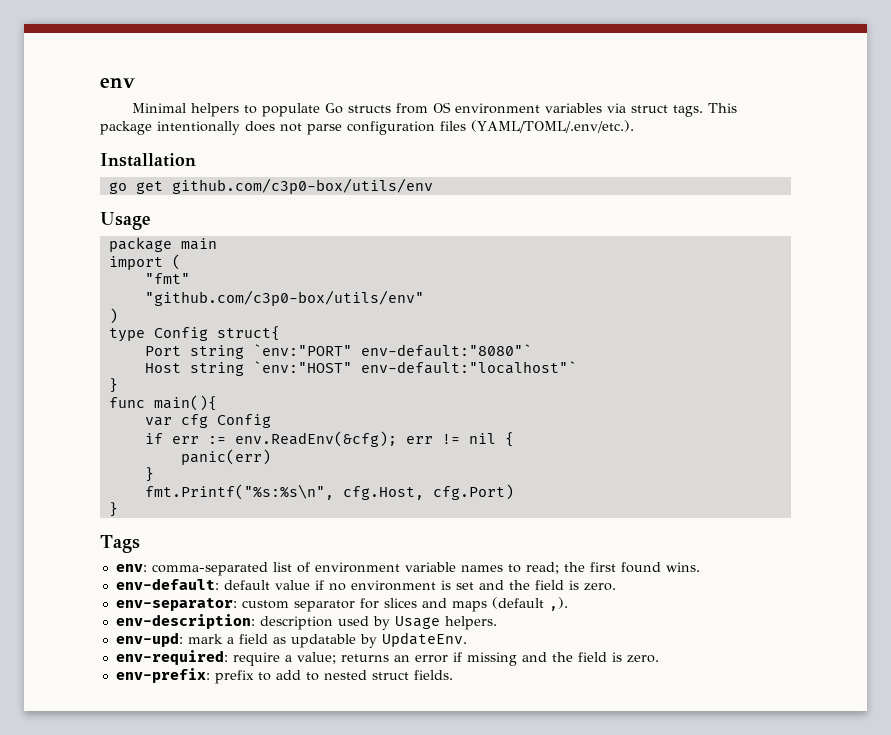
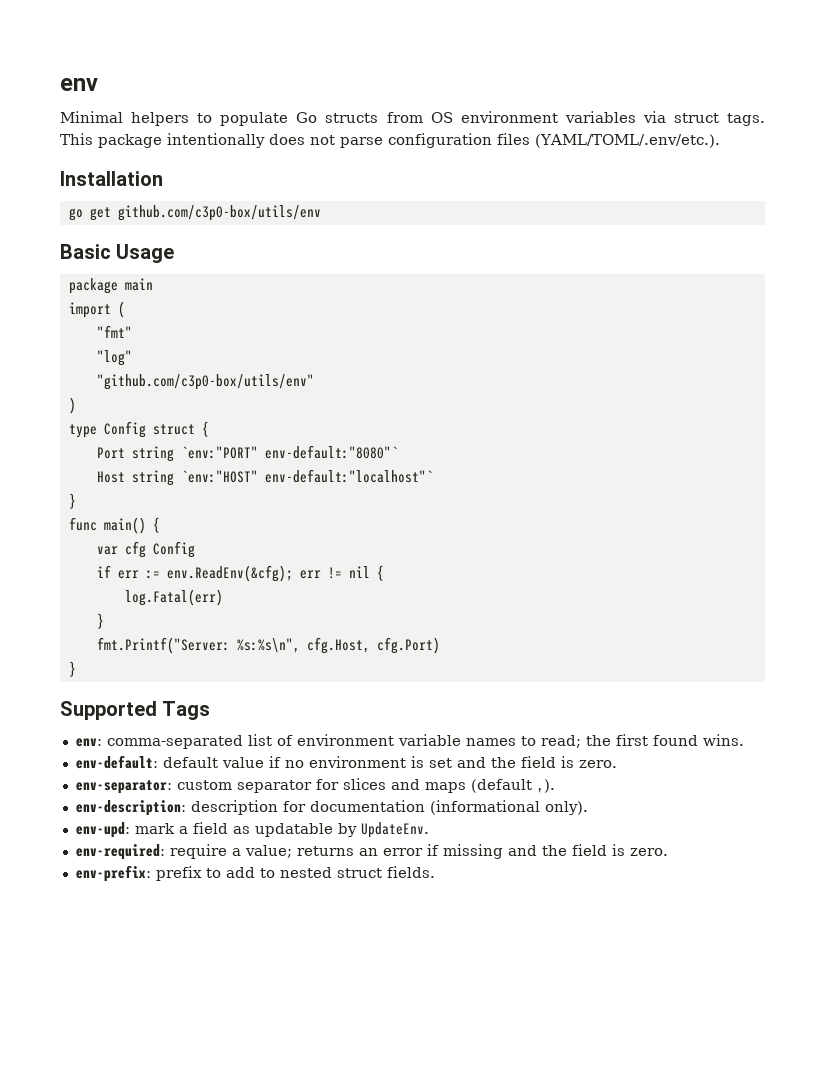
(433, 186) none -> [60,244,111,259] Basic
(190, 278) none -> [96,350,132,366] // "log"
[216,326,280,341] struct{ -> [152,421,209,437] struct {
[153,395,217,411] main(){ -> [103,517,160,534] main() {
[180,449,271,465] [144,467,154,482] [144,484,334,500] panic(err) // } // fmt.Printf("%s:%s\n", -> [124,589,223,606] [96,613,104,629] [96,637,300,654] log.Fatal(err) // } // fmt.Printf("Server: %s:%s\n",
(118, 509) none -> [60,701,157,720] Supported
[337,616,497,630] used by Usage helpers. -> [282,800,588,815] for documentation (informational only).

